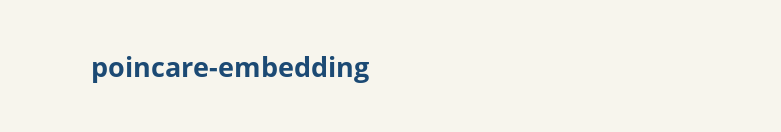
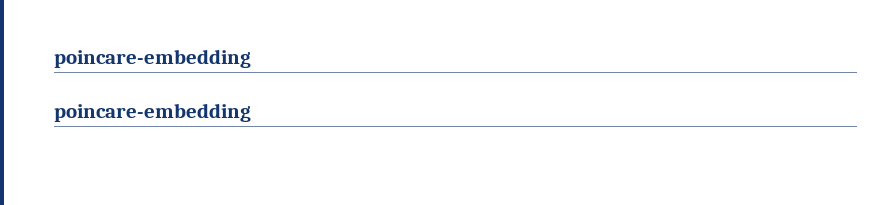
[91,56,369,83] poincare-embedding -> [54,49,251,68] [54,103,251,122] poincare-embedding // poincare-embedding

